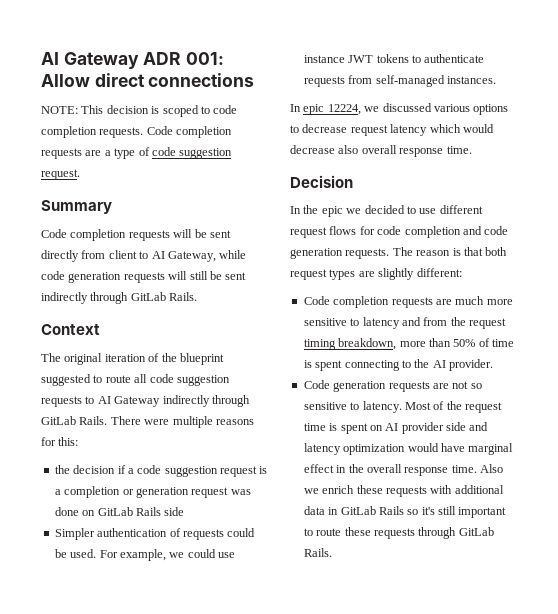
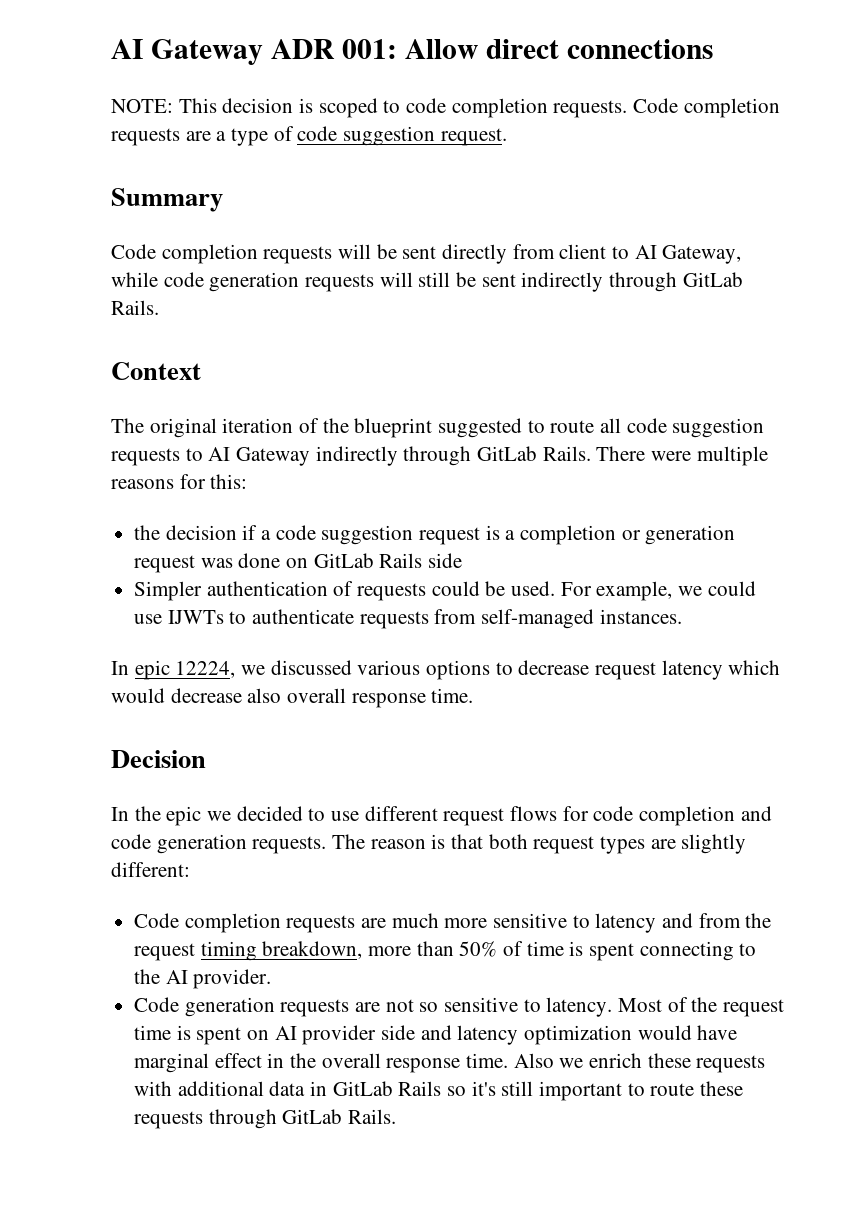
[303,54,409,63] instance JWT tokens -> [167,610,224,624] IJWTs

